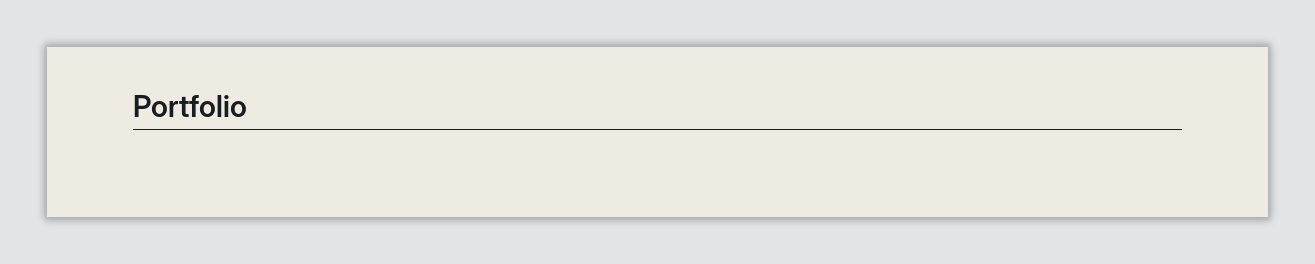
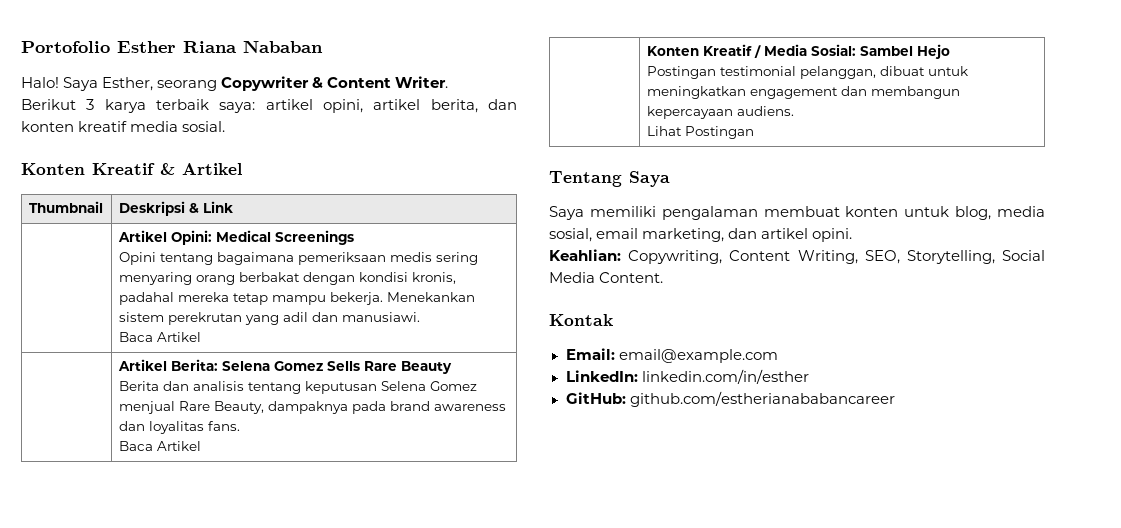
[133,95,247,117] Portfolio -> [21,40,323,53] [21,76,449,91] [21,99,517,113] [21,121,226,132] [21,163,242,175] [28,201,103,213] [118,201,233,216] [117,230,354,245] [118,252,478,265] [118,272,456,285] [118,292,475,305] [118,312,420,325] [118,332,201,342] [117,359,452,374] [118,381,477,394] [118,401,506,414] [118,421,240,434] [118,441,201,451] [646,44,950,59] [646,66,968,79] [646,86,960,99] [646,106,794,119] [646,126,754,139] [549,171,670,187] [549,206,1045,220] [549,228,853,242] [549,249,1045,264] [549,272,664,283] [549,314,613,326] [565,348,778,363] [565,369,809,384] [565,391,895,407] Portofolio Esther Riana Nababan // Halo! Saya Esther, seorang Copywriter & Content Writer. // Berikut 3 karya terbaik saya: artikel opini, artikel berita, dan konten kreatif media sosial. // Konten Kreatif & Artikel // Thumbnail | Deskripsi & Link // | Artikel Opini: Medical Screenings // Opini tentang bagaimana pemeriksaan medis sering menyaring orang berbakat dengan kondisi kronis, padahal mereka tetap mampu bekerja. Menekankan sistem perekrutan yang adil dan manusiawi. // Baca Artikel // | Artikel Berita: Selena Gomez Sells Rare Beauty // Berita dan analisis tentang keputusan Selena Gomez menjual Rare Beauty, dampaknya pada brand awareness dan loyalitas fans. // Baca Artikel // | Konten Kreatif / Media Sosial: Sambel Hejo // Postingan testimonial pelanggan, dibuat untuk meningkatkan engagement dan membangun kepercayaan audiens. // Lihat Postingan // Tentang Saya // Saya memiliki pengalaman membuat konten untuk blog, media sosial, email marketing, dan artikel opini. // Keahlian: Copywriting, Content Writing, SEO, Storytelling, Social Media Content. // Kontak // Email: email@example.com // LinkedIn: linkedin.com/in/esther // GitHub: github.com/estherianababancareer

